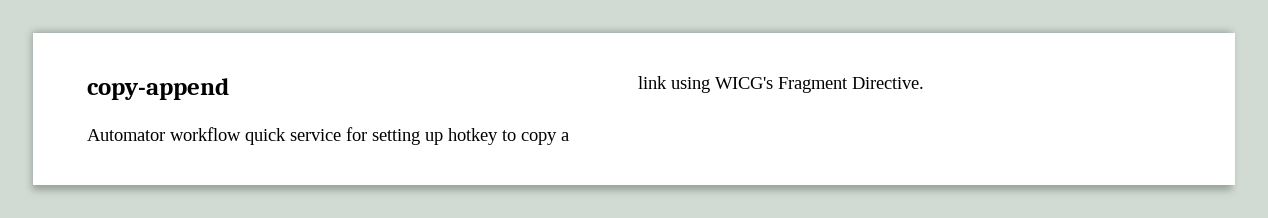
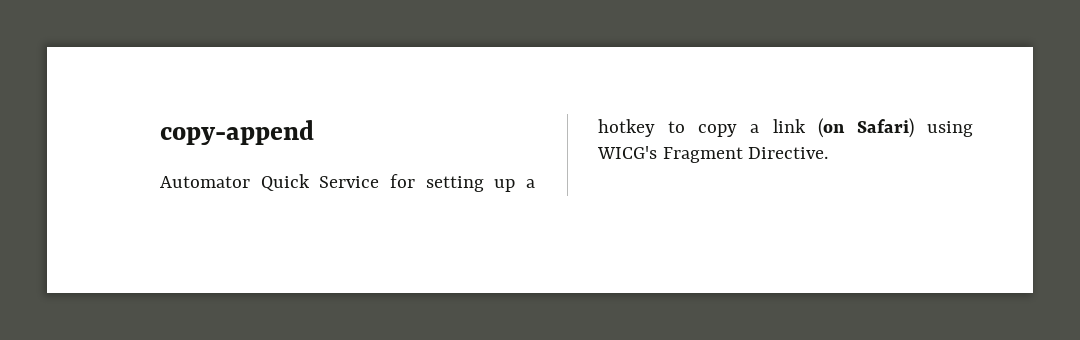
[170,127,341,145] workflow quick service -> [260,174,380,191] Quick Service
(443, 138) none -> [526,179,535,188] a
(667, 82) none -> [817,118,914,138] (on Safari)

